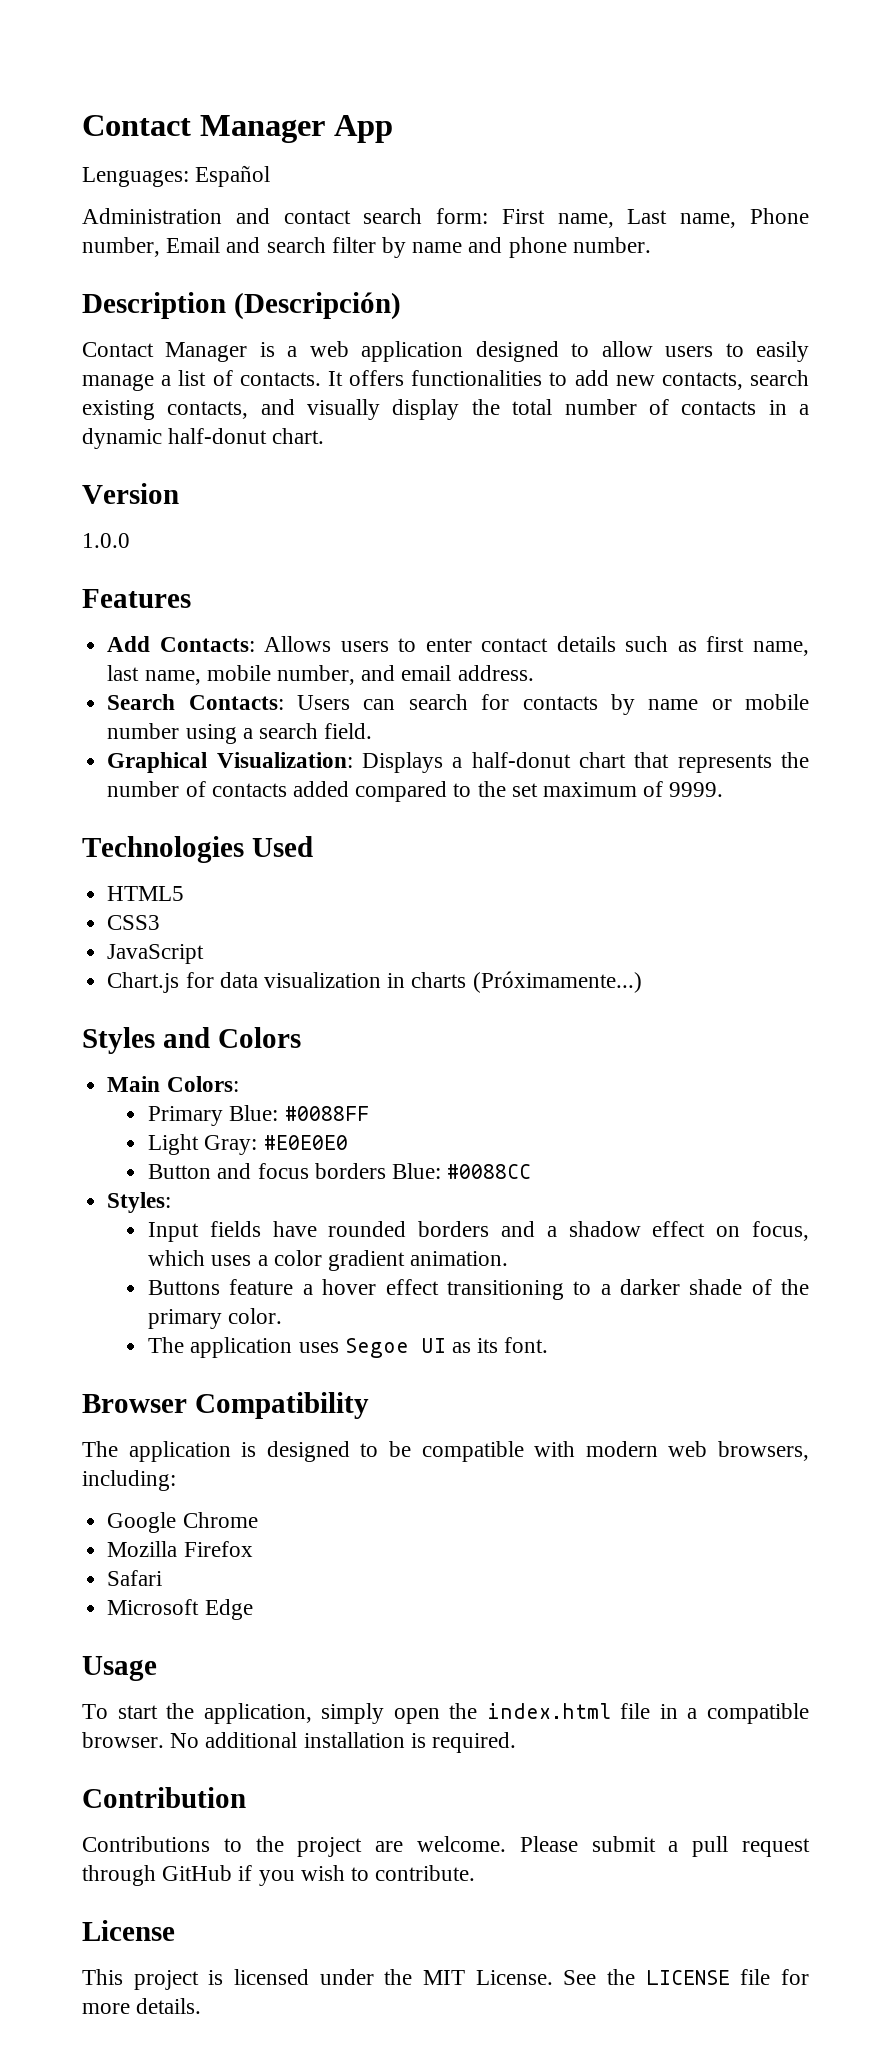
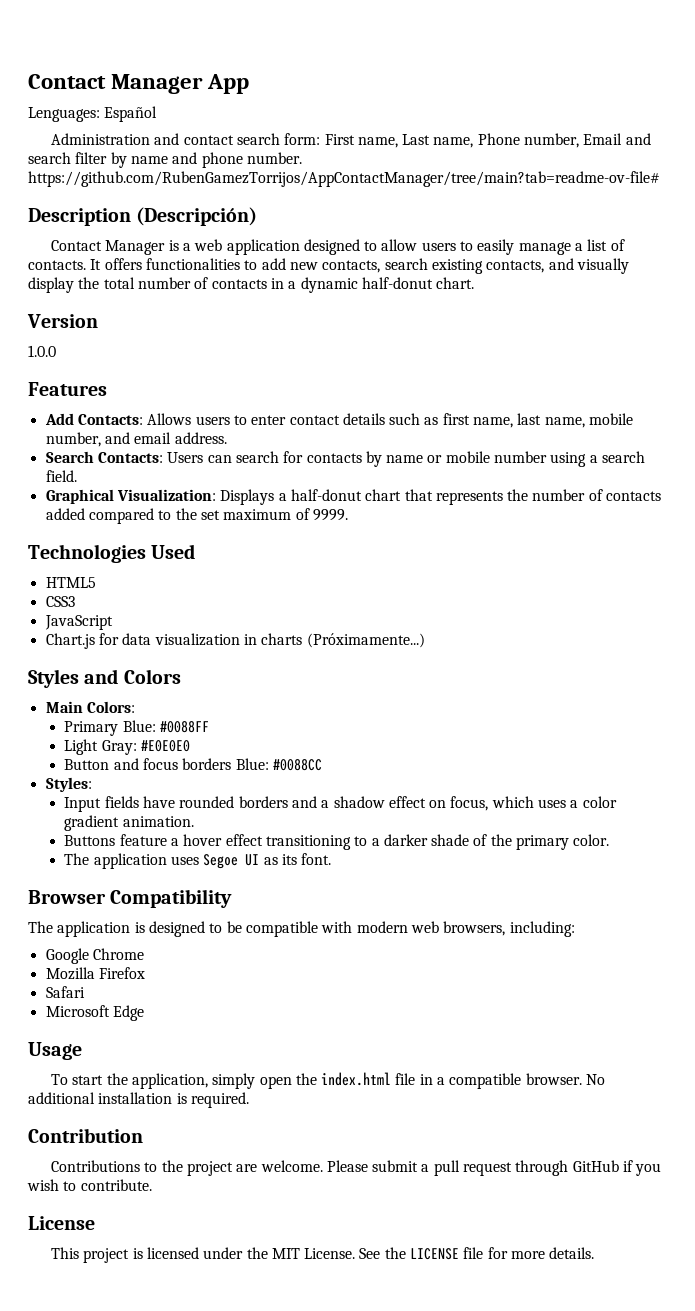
(651, 245) none -> [28,171,660,187] https://github.com/RubenGamezTorrijos/AppContactManager/tree/main?tab=readme-ov-file#

